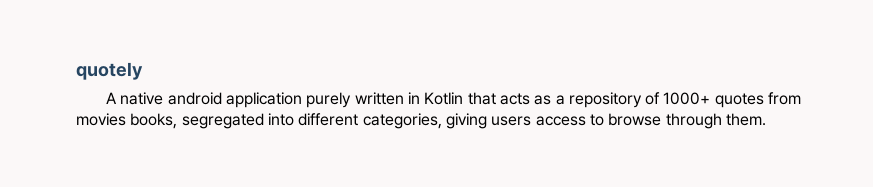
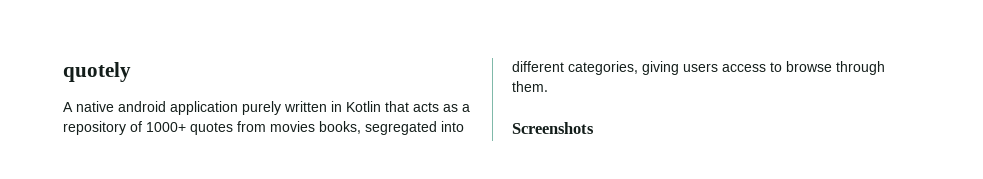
(766, 119) none -> [512,122,594,134] // Screenshots

